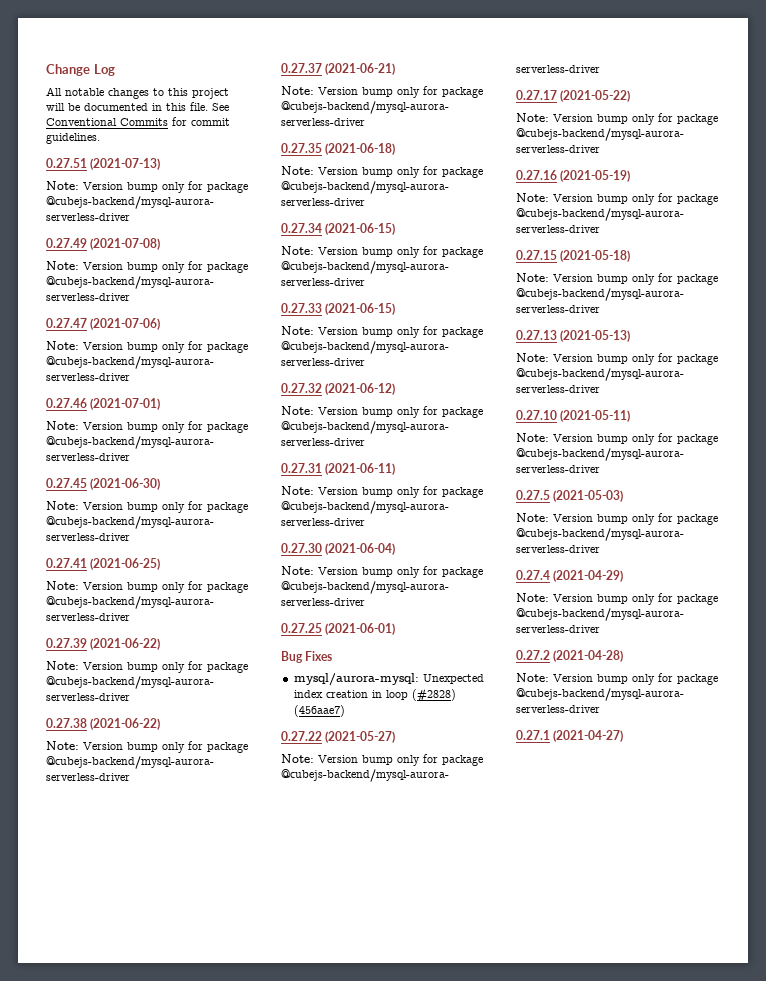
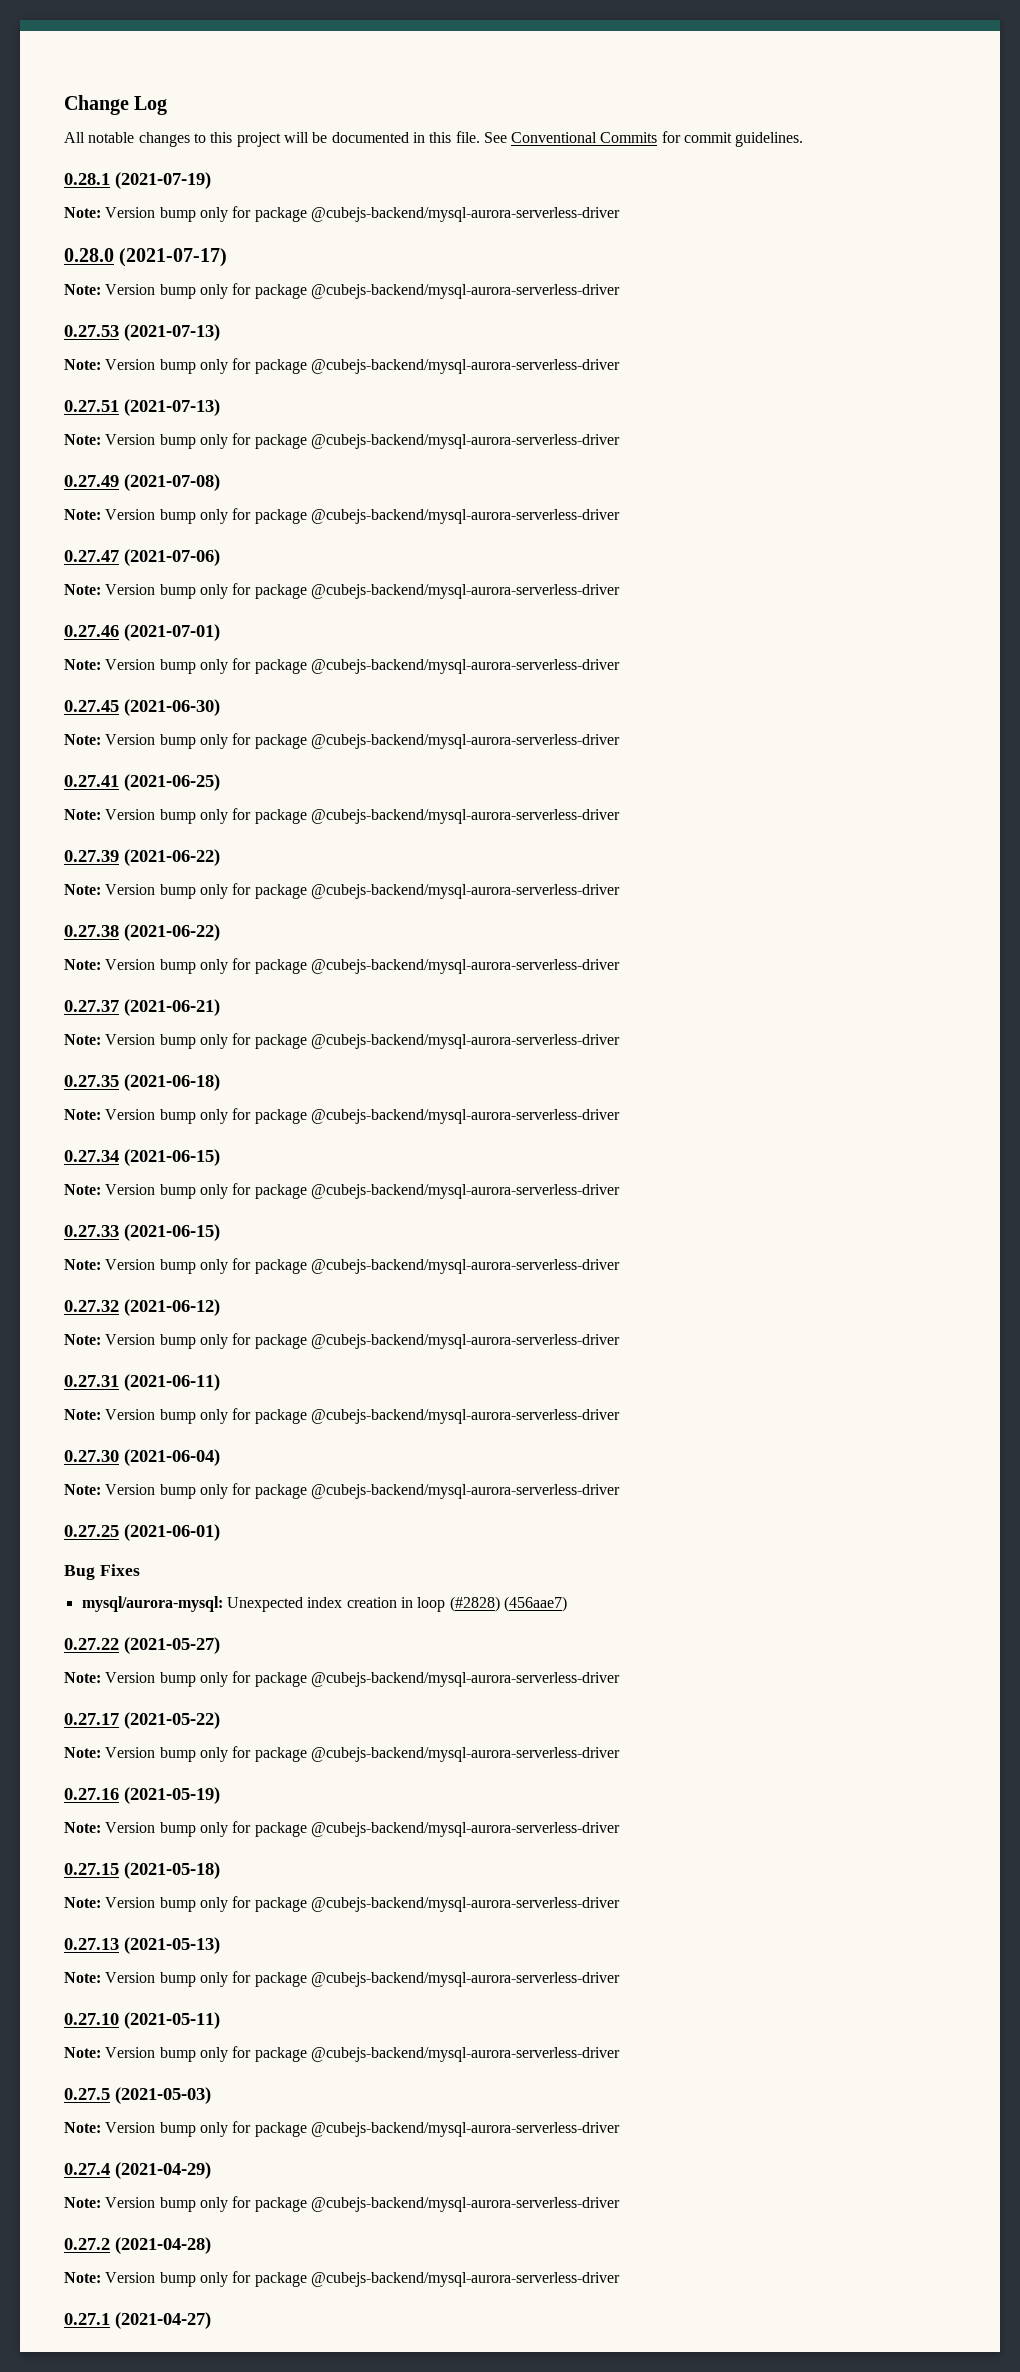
(100, 138) none -> [64,172,211,189] [64,206,620,222] [64,248,228,267] [64,283,620,299] [64,324,220,341] [64,358,620,374] // 0.28.1 (2021-07-19) // Note: Version bump only for package @cubejs-backend/mysql-aurora-serverless-driver // 0.28.0 (2021-07-17) // Note: Version bump only for package @cubejs-backend/mysql-aurora-serverless-driver // 0.27.53 (2021-07-13) // Note: Version bump only for package @cubejs-backend/mysql-aurora-serverless-driver

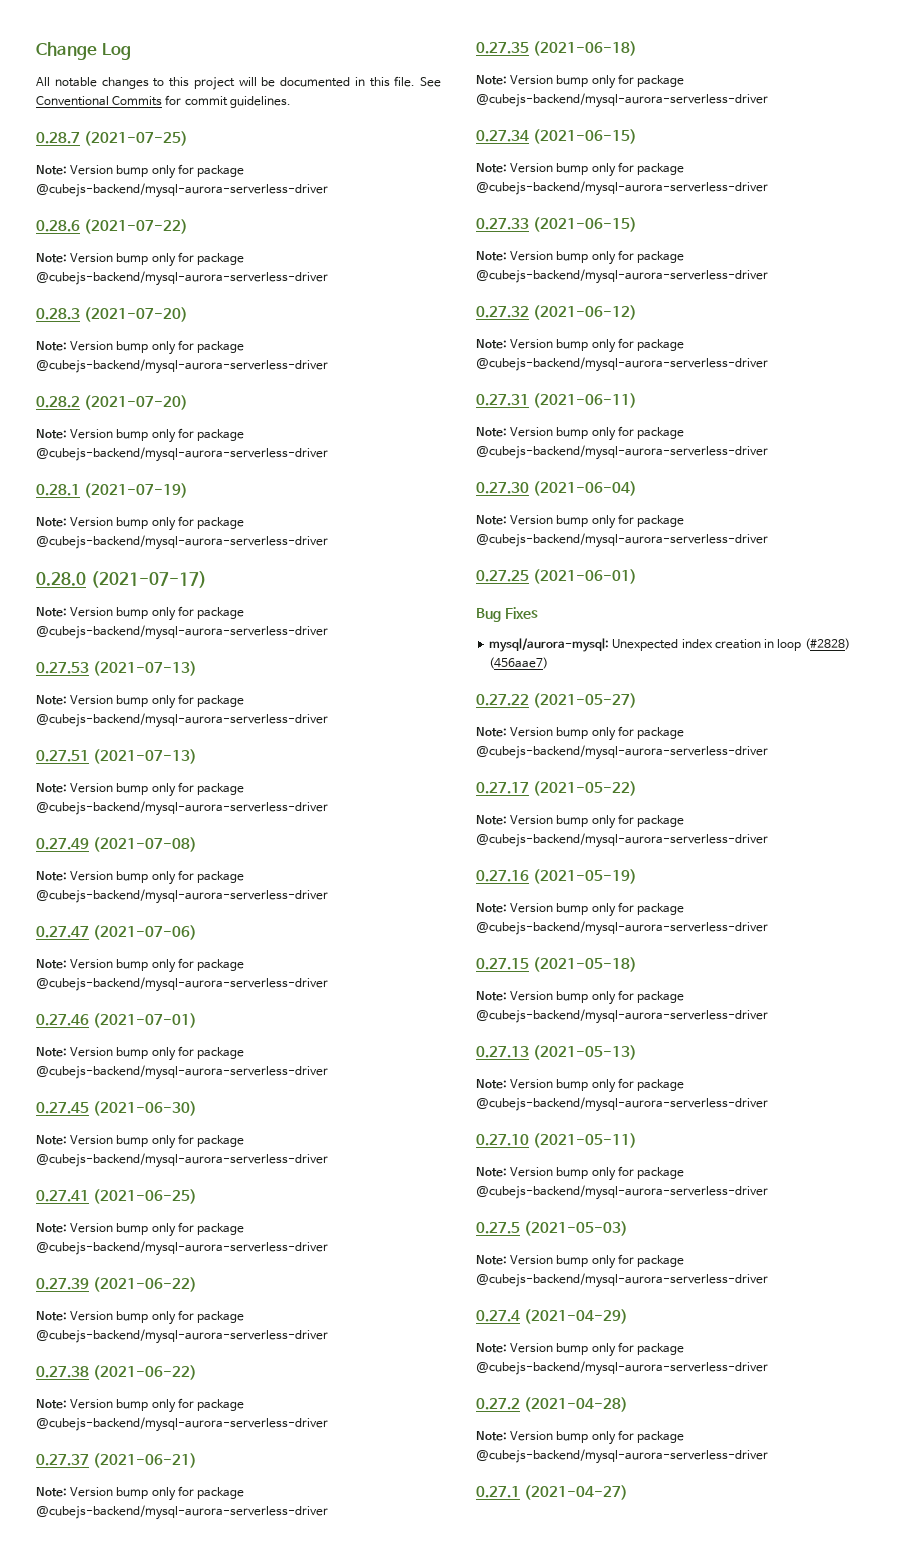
(804, 139) none -> [36,131,189,146] [36,164,245,179] [36,183,328,198] [36,219,189,234] [36,252,245,267] [36,271,328,286] [36,307,189,322] [36,340,245,355] [36,359,328,374] [36,395,189,410] [36,428,245,443] [36,447,328,462] // 0.28.7 (2021-07-25) // Note: Version bump only for package @cubejs-backend/mysql-aurora-serverless-driver // 0.28.6 (2021-07-22) // Note: Version bump only for package @cubejs-backend/mysql-aurora-serverless-driver // 0.28.3 (2021-07-20) // Note: Version bump only for package @cubejs-backend/mysql-aurora-serverless-driver // 0.28.2 (2021-07-20) // Note: Version bump only for package @cubejs-backend/mysql-aurora-serverless-driver

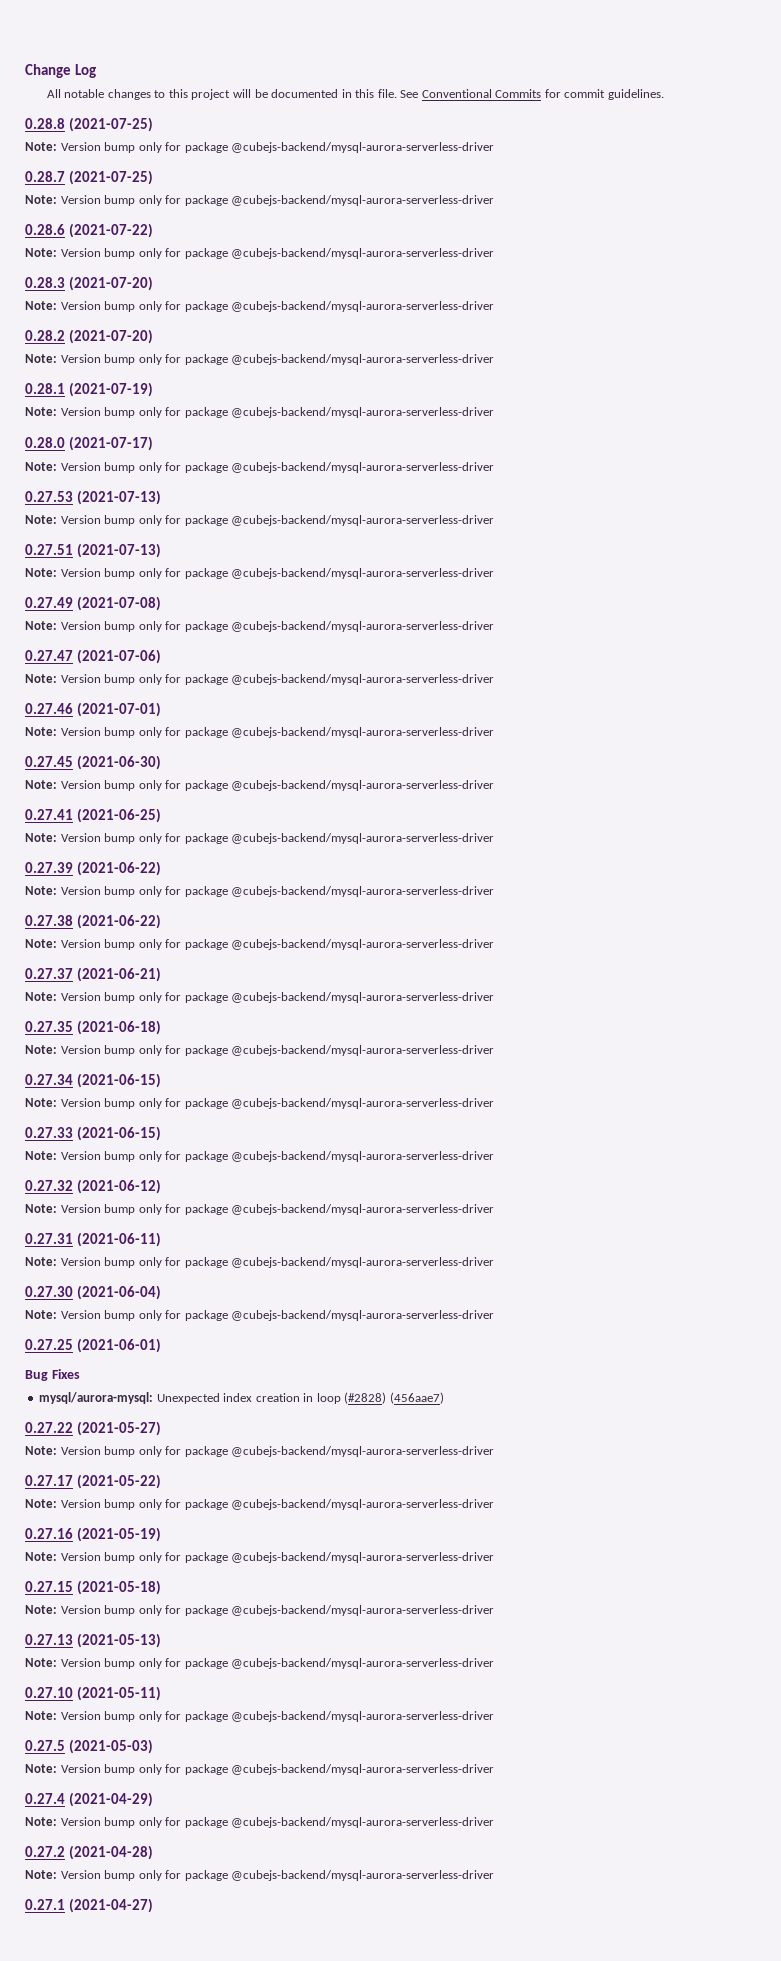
(291, 102) none -> [25,117,153,132] [25,142,495,153] // 0.28.8 (2021-07-25) // Note: Version bump only for package @cubejs-backend/mysql-aurora-serverless-driver

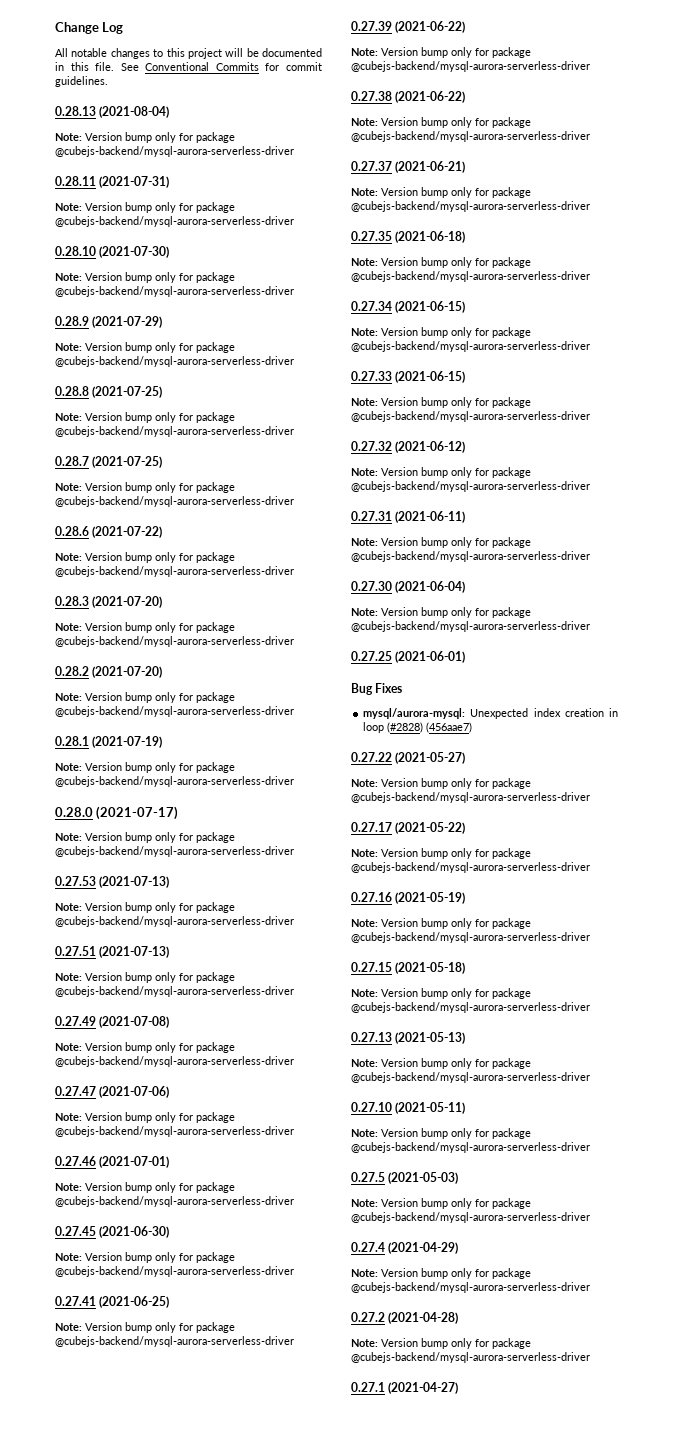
(664, 94) none -> [55,106,170,118] [55,132,235,143] [55,146,294,157] [55,176,170,188] [55,202,235,213] [55,216,294,227] [55,246,170,258] [55,272,235,283] [55,286,294,297] [55,316,163,328] [55,342,235,353] [55,356,294,367] // 0.28.13 (2021-08-04) // Note: Version bump only for package @cubejs-backend/mysql-aurora-serverless-driver // 0.28.11 (2021-07-31) // Note: Version bump only for package @cubejs-backend/mysql-aurora-serverless-driver // 0.28.10 (2021-07-30) // Note: Version bump only for package @cubejs-backend/mysql-aurora-serverless-driver // 0.28.9 (2021-07-29) // Note: Version bump only for package @cubejs-backend/mysql-aurora-serverless-driver

